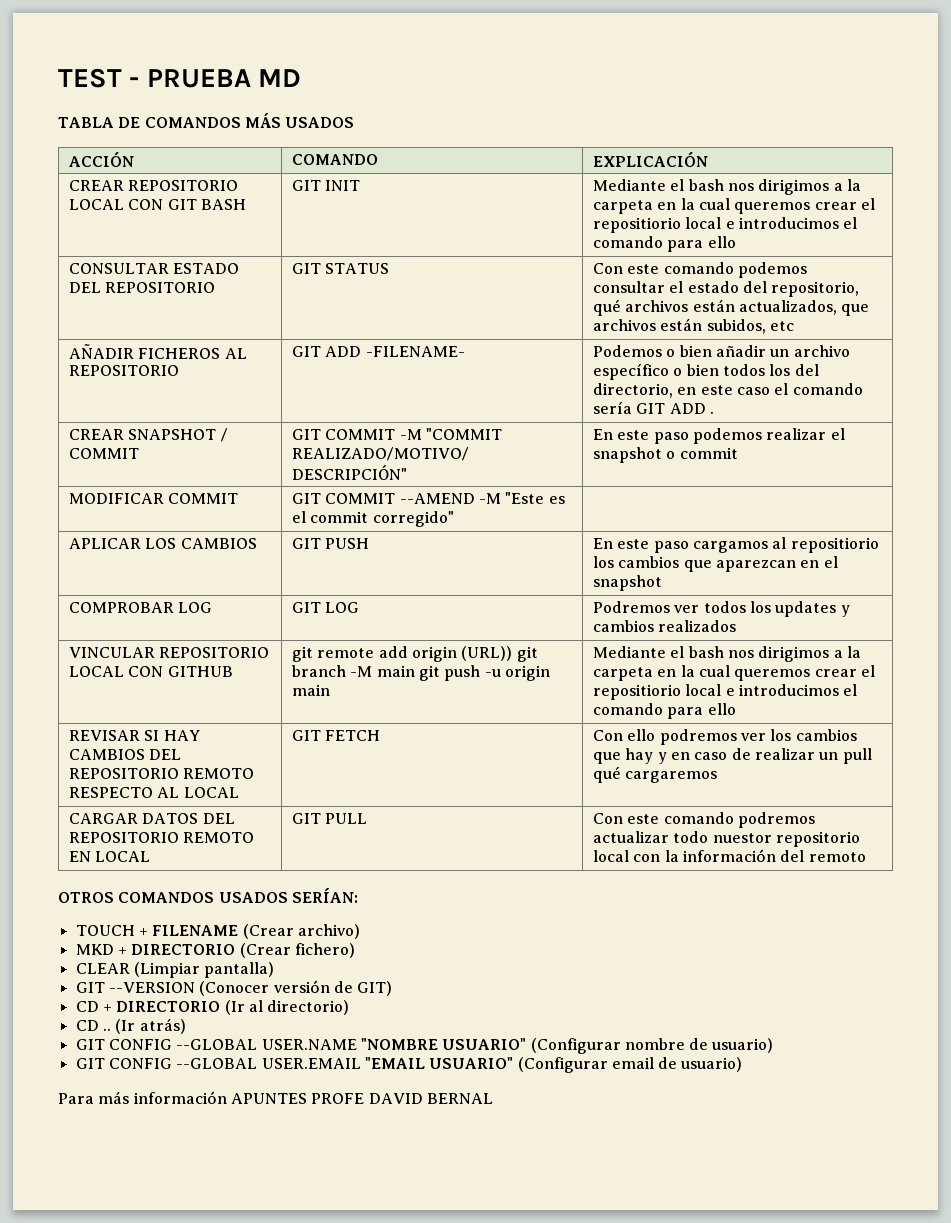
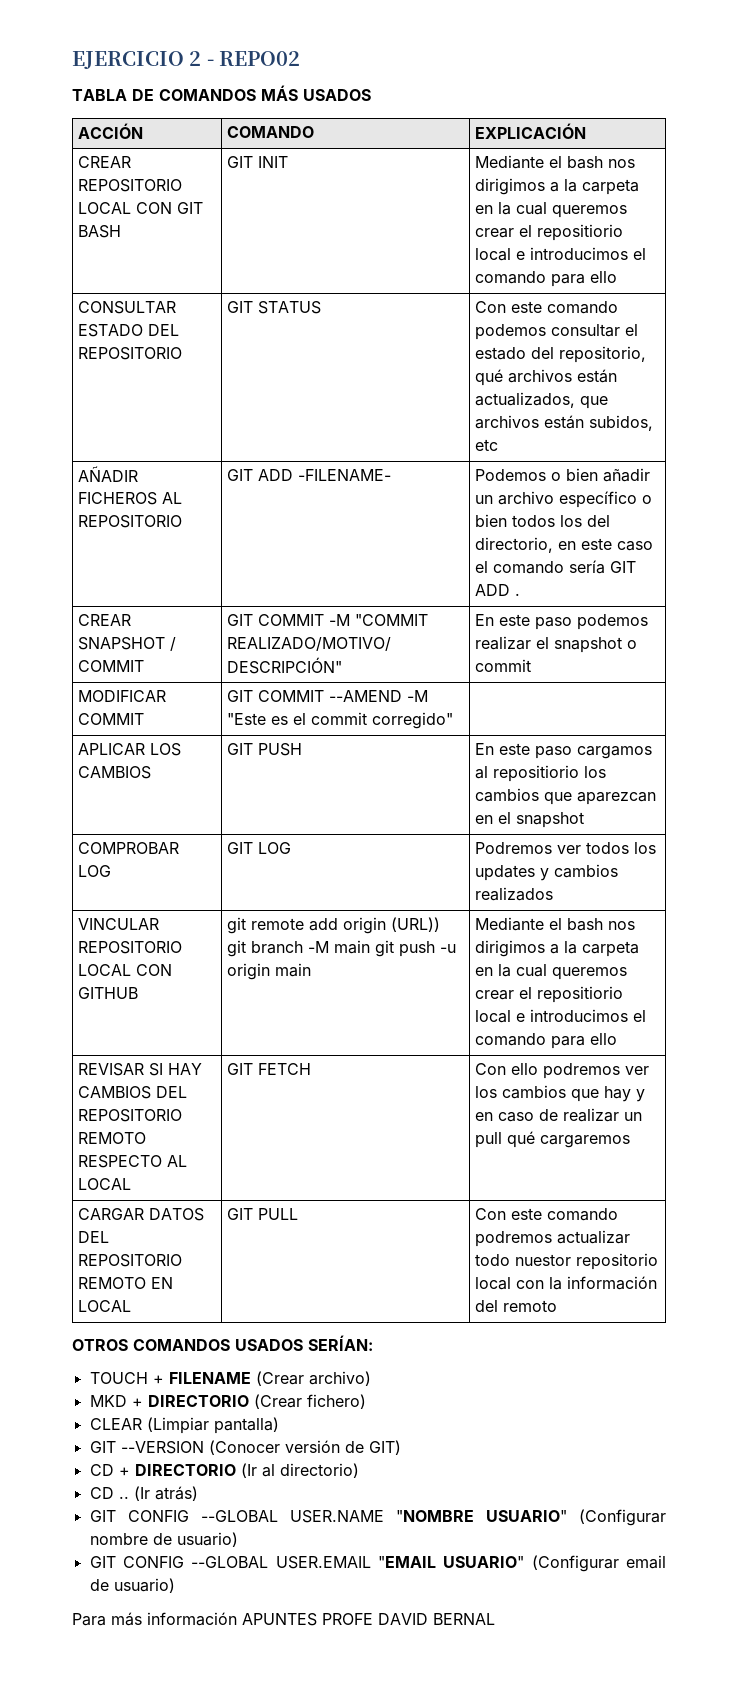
[58,68,302,88] TEST - PRUEBA MD -> [72,51,301,69] EJERCICIO 2 - REPO02

